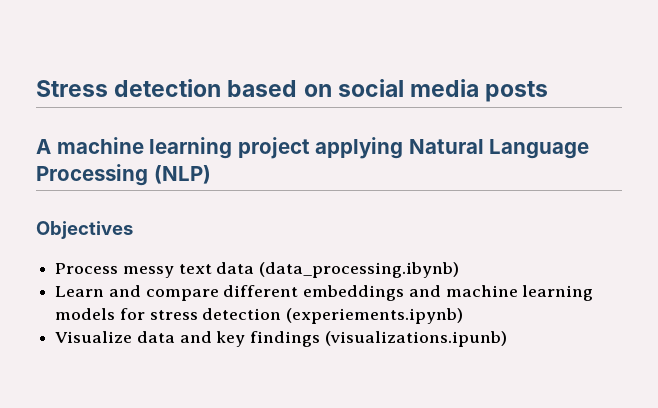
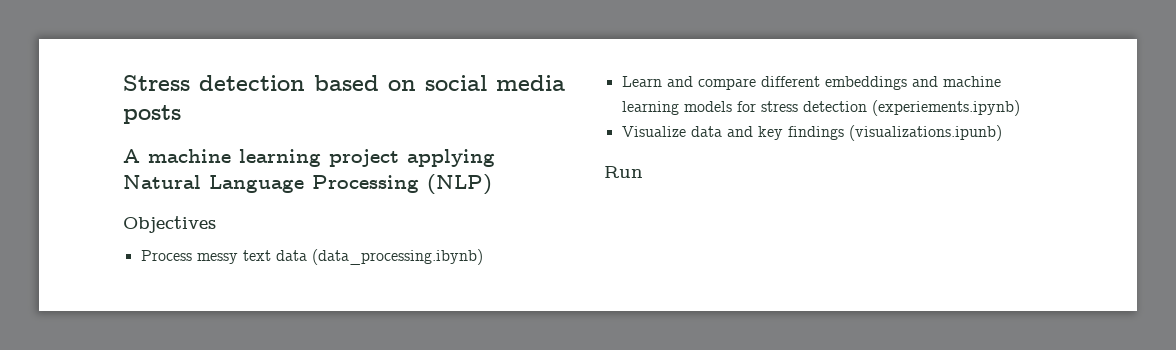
(507, 339) none -> [604,166,643,178] // Run

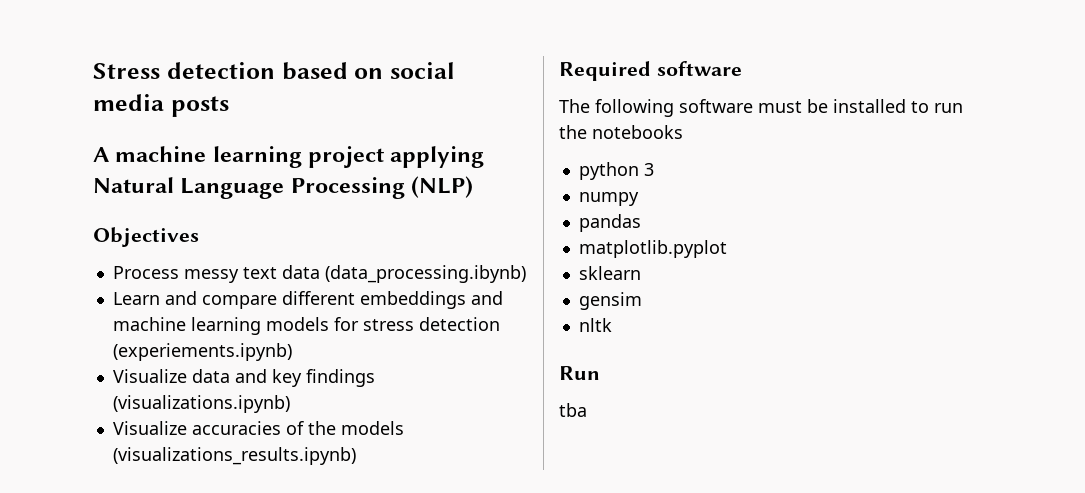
[848,125,1002,141] (visualizations.ipunb) -> [112,395,290,413] [112,421,404,435] [112,447,356,465] [559,61,742,81] [559,99,963,117] [559,125,683,139] [578,162,654,180] [578,192,639,206] [578,214,641,232] [578,240,727,258] [578,266,641,280] [578,292,642,310] [578,318,612,332] (visualizations.ipynb) // Visualize accuracies of the models (visualizations_results.ipynb) // Required software // The following software must be installed to run the notebooks // python 3 // numpy // pandas // matplotlib.pyplot // sklearn // gensim // nltk
(643, 172) none -> [559,403,587,417] // tba

